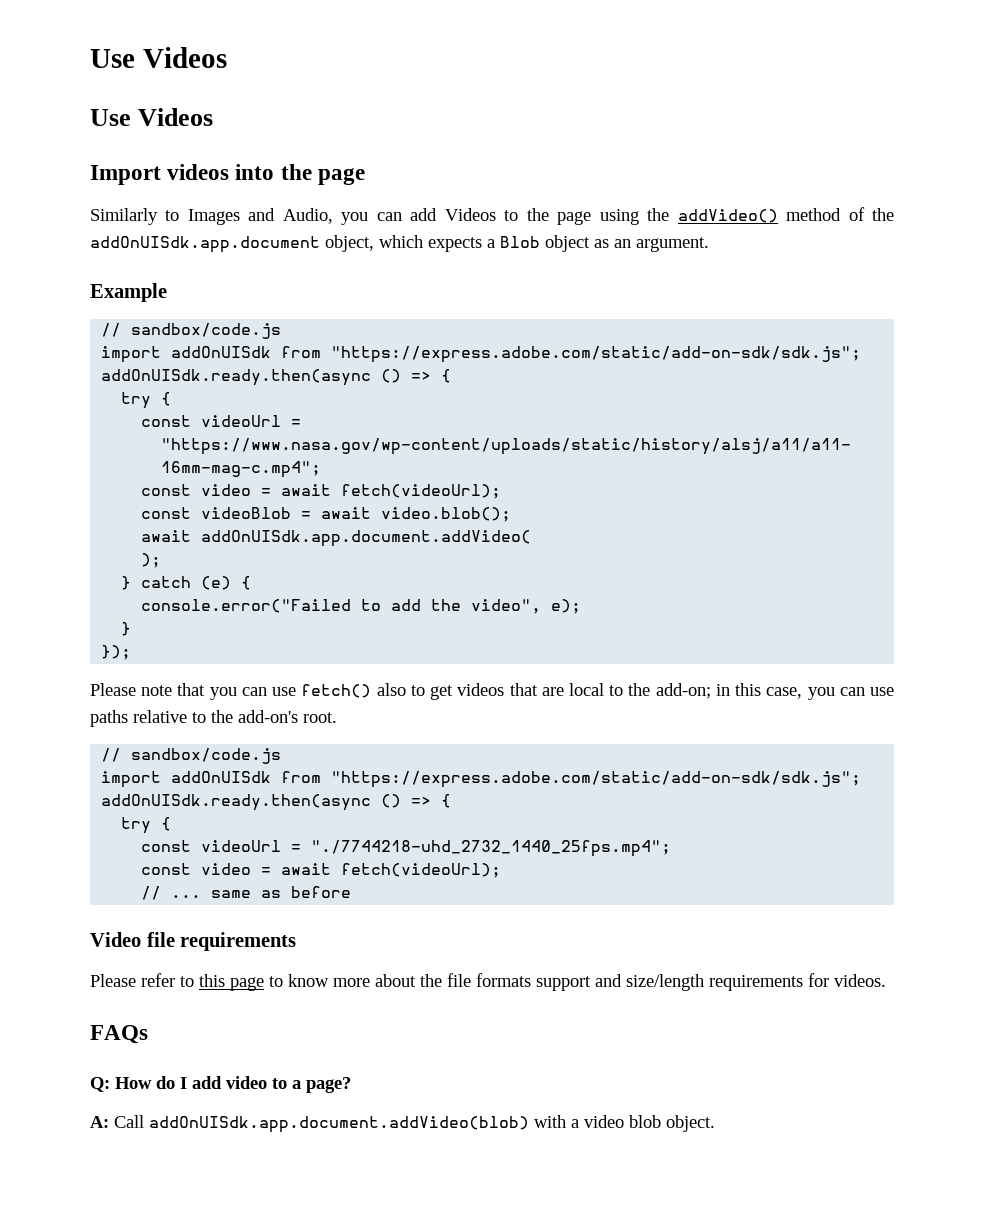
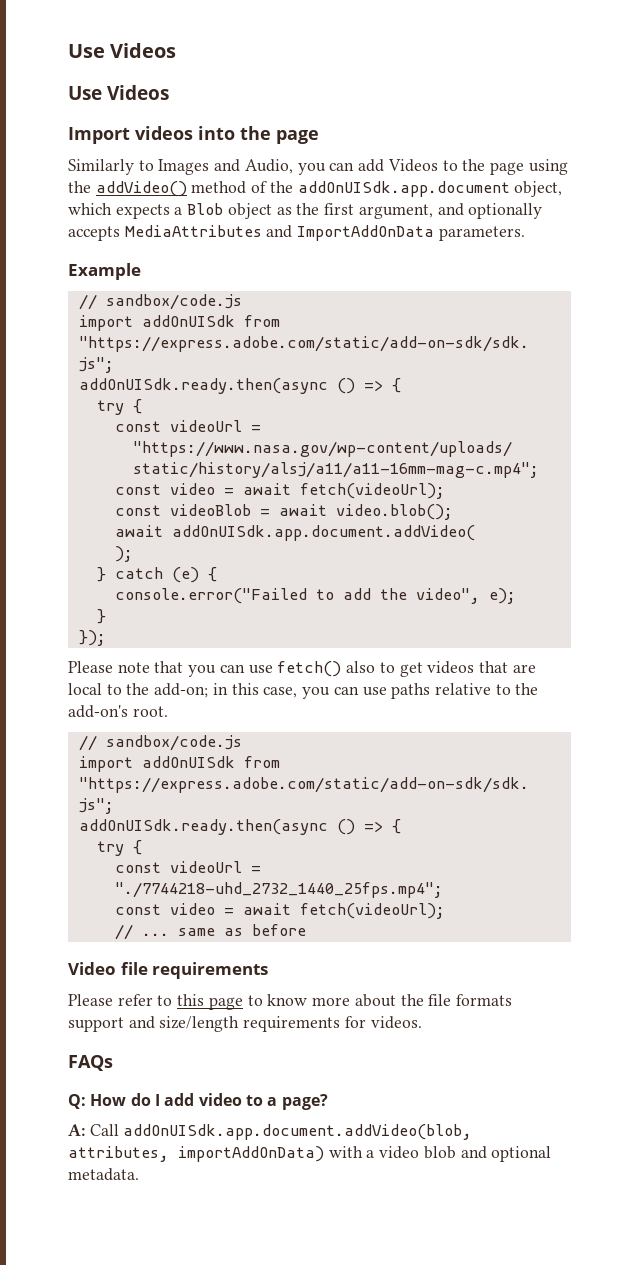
[614,237,709,252] an argument. -> [296,203,543,219] [68,225,525,241] the first argument, and optionally accepts MediaAttributes and ImportAddOnData parameters.
[149,1116,529,1133] addOnUISdk.app.document.addVideo(blob) -> [123,1124,473,1140] [68,1146,324,1162] addOnUISdk.app.document.addVideo(blob, attributes, importAddOnData)
[666,1115,715,1132] object. -> [460,1146,552,1162] [68,1168,139,1181] and optional metadata.

